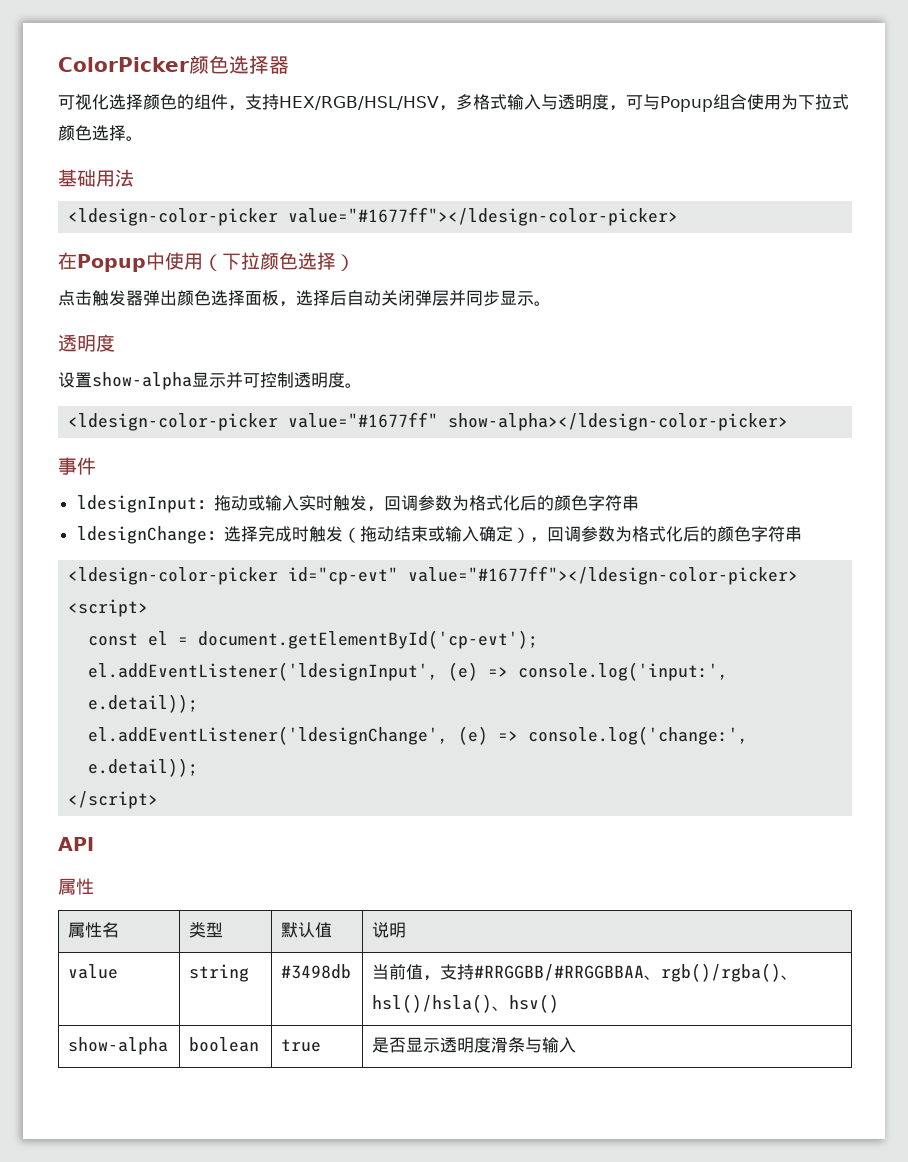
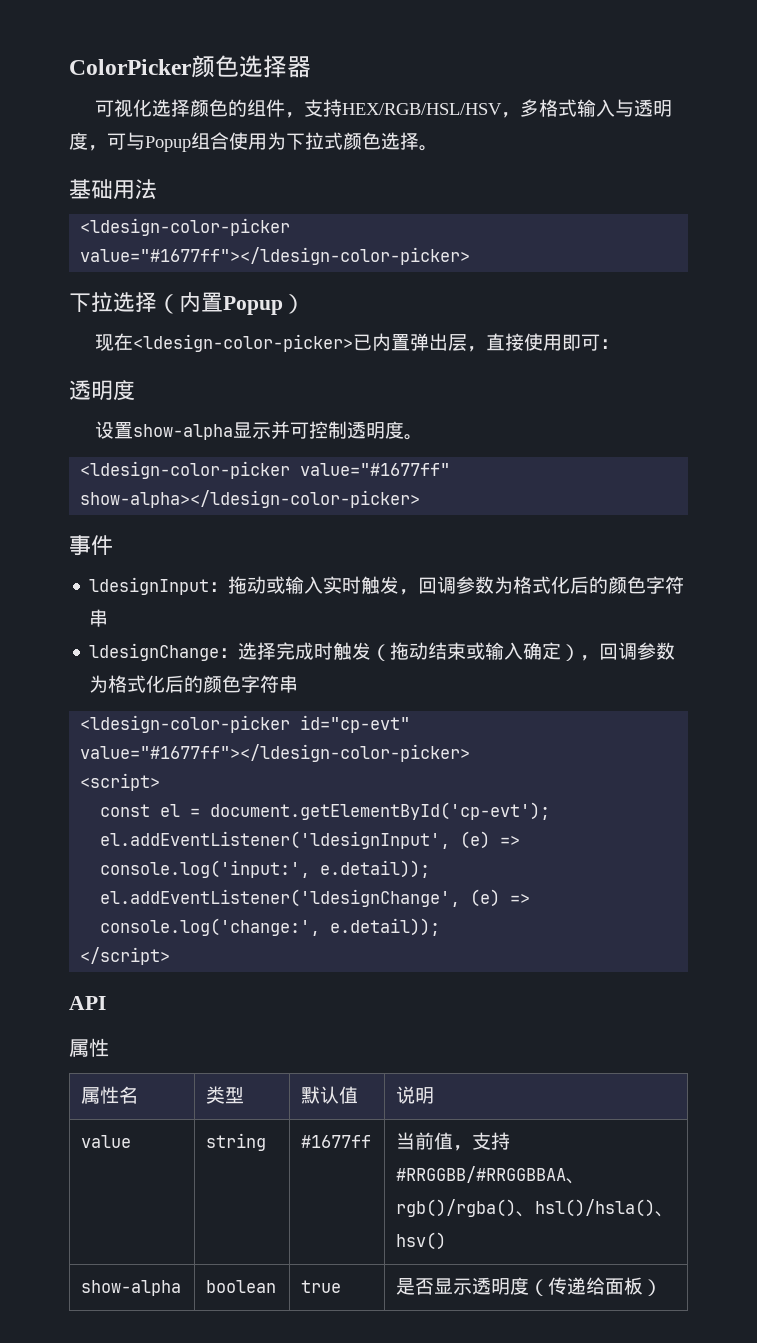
[58,252,355,272] [58,290,551,307] 在Popup中使用（下拉颜色选择） // 点击触发器弹出颜色选择面板，选择后自动关闭弹层并同步显示。 -> [69,292,305,315] [94,333,619,352] 下拉选择（内置Popup） // 现在<ldesign-color-picker>已内置弹出层，直接使用即可：
[281,964,352,979] #3498db -> [301,1135,372,1148] #1677ff
[491,1037,577,1053] 滑条与输入 -> [529,1277,663,1296] （传递给面板）

